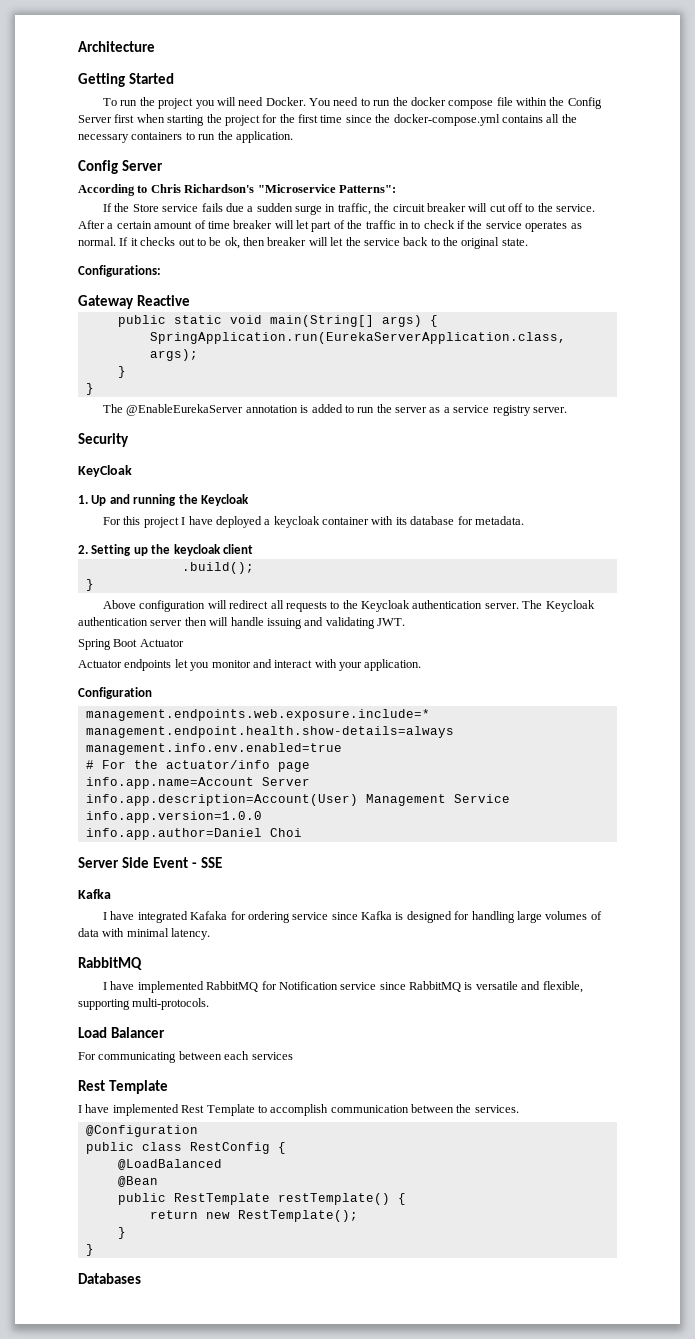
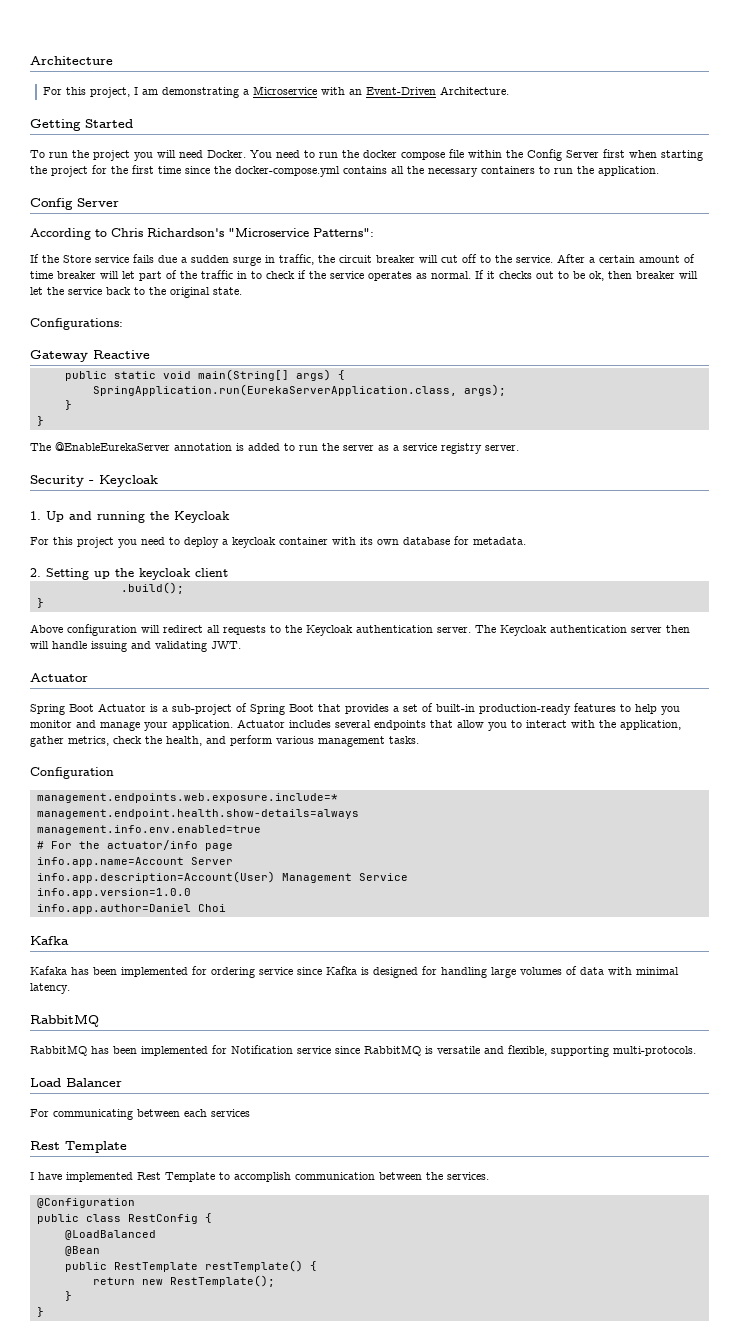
(155, 46) none -> [43,86,510,98] // For this project, I am demonstrating a Microservice with an Event-Driven Architecture.
[78,465,132,477] // KeyCloak -> [89,475,158,487] - Keycloak
[181,516,262,528] I have deployed -> [118,537,219,548] you need to deploy
(407, 521) none -> [377,539,399,545] own
(405, 622) none -> [30,673,88,682] // Actuator
[78,659,422,671] // Actuator endpoints let you monitor and interact with your application. -> [150,703,680,715] [30,719,681,731] [30,735,419,747] is a sub-project of Spring Boot that provides a set of built-in production-ready features to help you monitor and manage your application. Actuator includes several endpoints that allow you to interact with the application, gather metrics, check the health, and perform various management tasks.
[78,857,222,868] [78,889,111,899] [103,911,228,923] Server Side Event - SSE // Kafka // I have integrated Kafaka -> [30,936,69,945] [30,966,188,977] Kafka // Kafaka has been implemented
[103,981,259,993] I have implemented RabbitMQ -> [30,1045,208,1056] RabbitMQ has been implemented
[78,1273,141,1284] // Databases -> (44, 1312) none

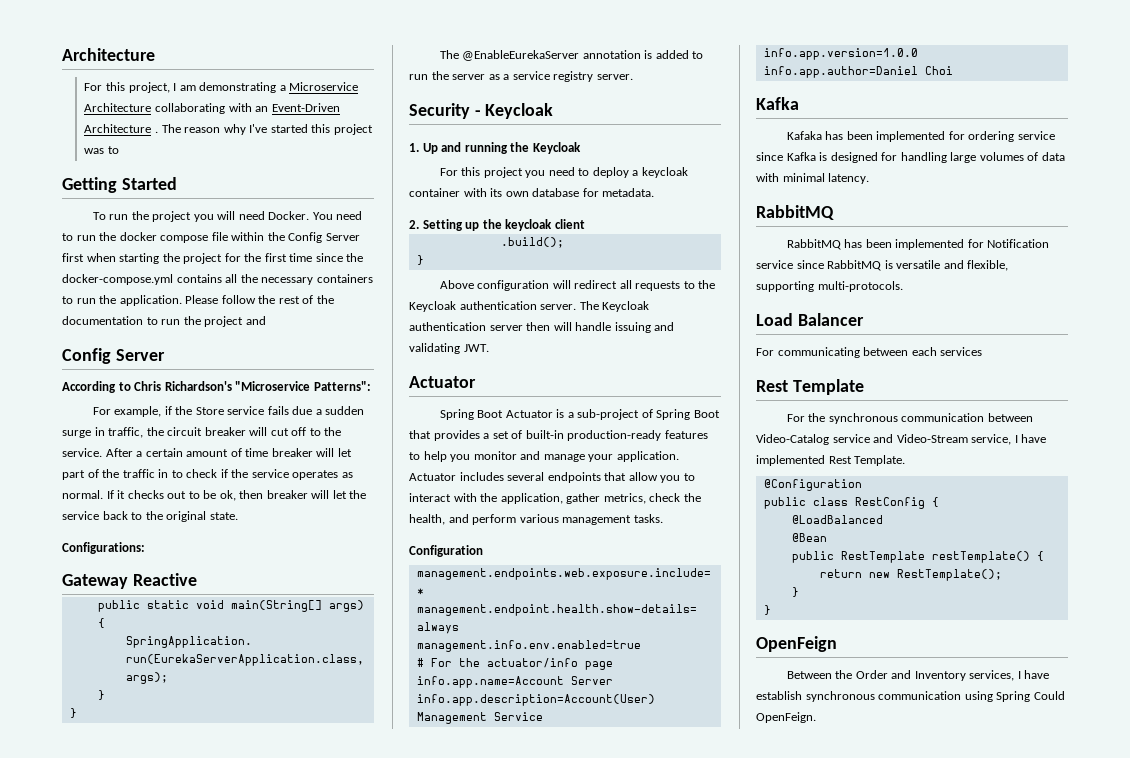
(318, 90) none -> [84,103,225,114] Architecture collaborating
[440,86,510,95] Architecture. -> [84,124,373,135] [84,146,119,154] Architecture . The reason why I've started this project was to
(659, 171) none -> [185,295,334,304] [62,316,266,327] Please follow the rest of the documentation to run the project and
[30,254,39,263] If -> [92,406,172,417] For example, if
[30,1172,489,1182] I have implemented Rest Template to accomplish communication between the services. -> [786,413,1033,424] [756,434,1047,445] [756,455,906,466] For the synchronous communication between Video-Catalog service and Video-Stream service, I have implemented Rest Template.
(44, 1312) none -> [756,636,837,652] [786,670,1050,681] [756,691,1065,702] [756,712,816,723] // OpenFeign // Between the Order and Inventory services, I have establish synchronous communication using Spring Could OpenFeign.

